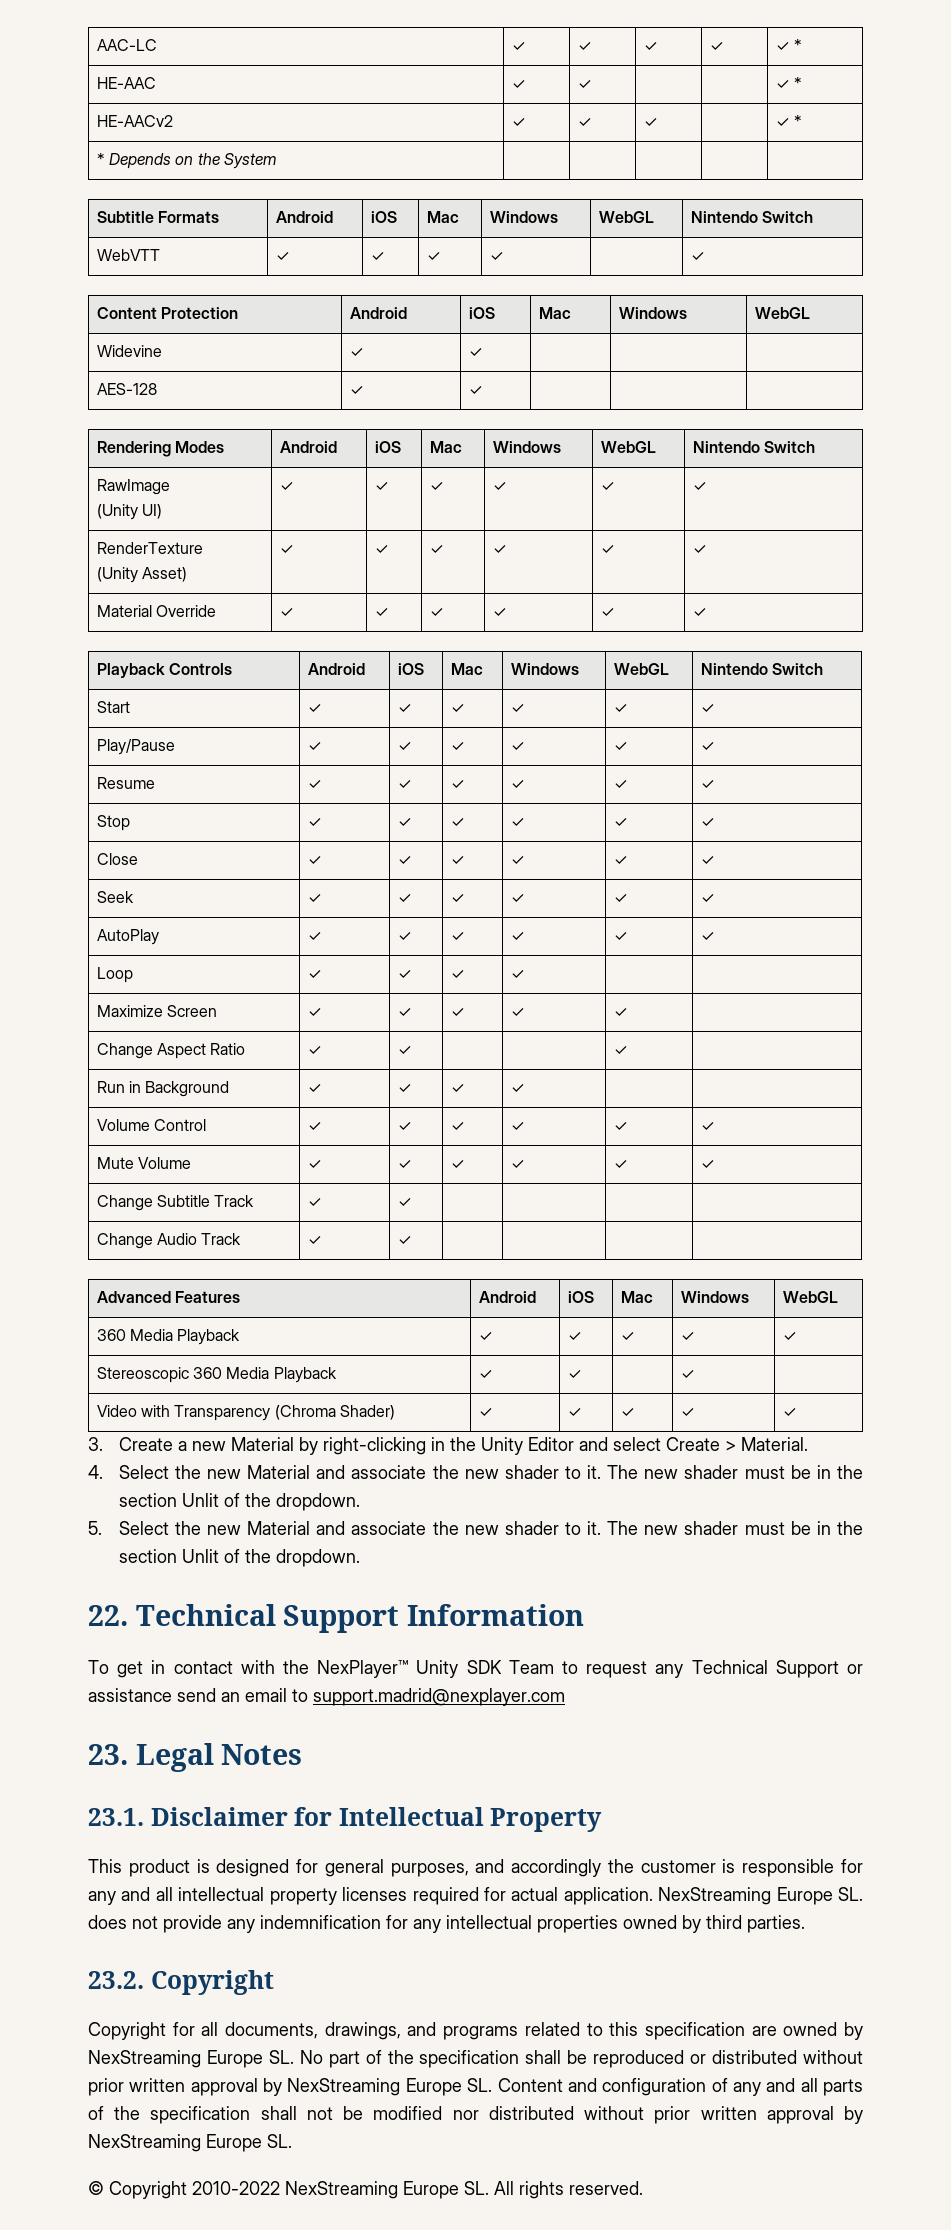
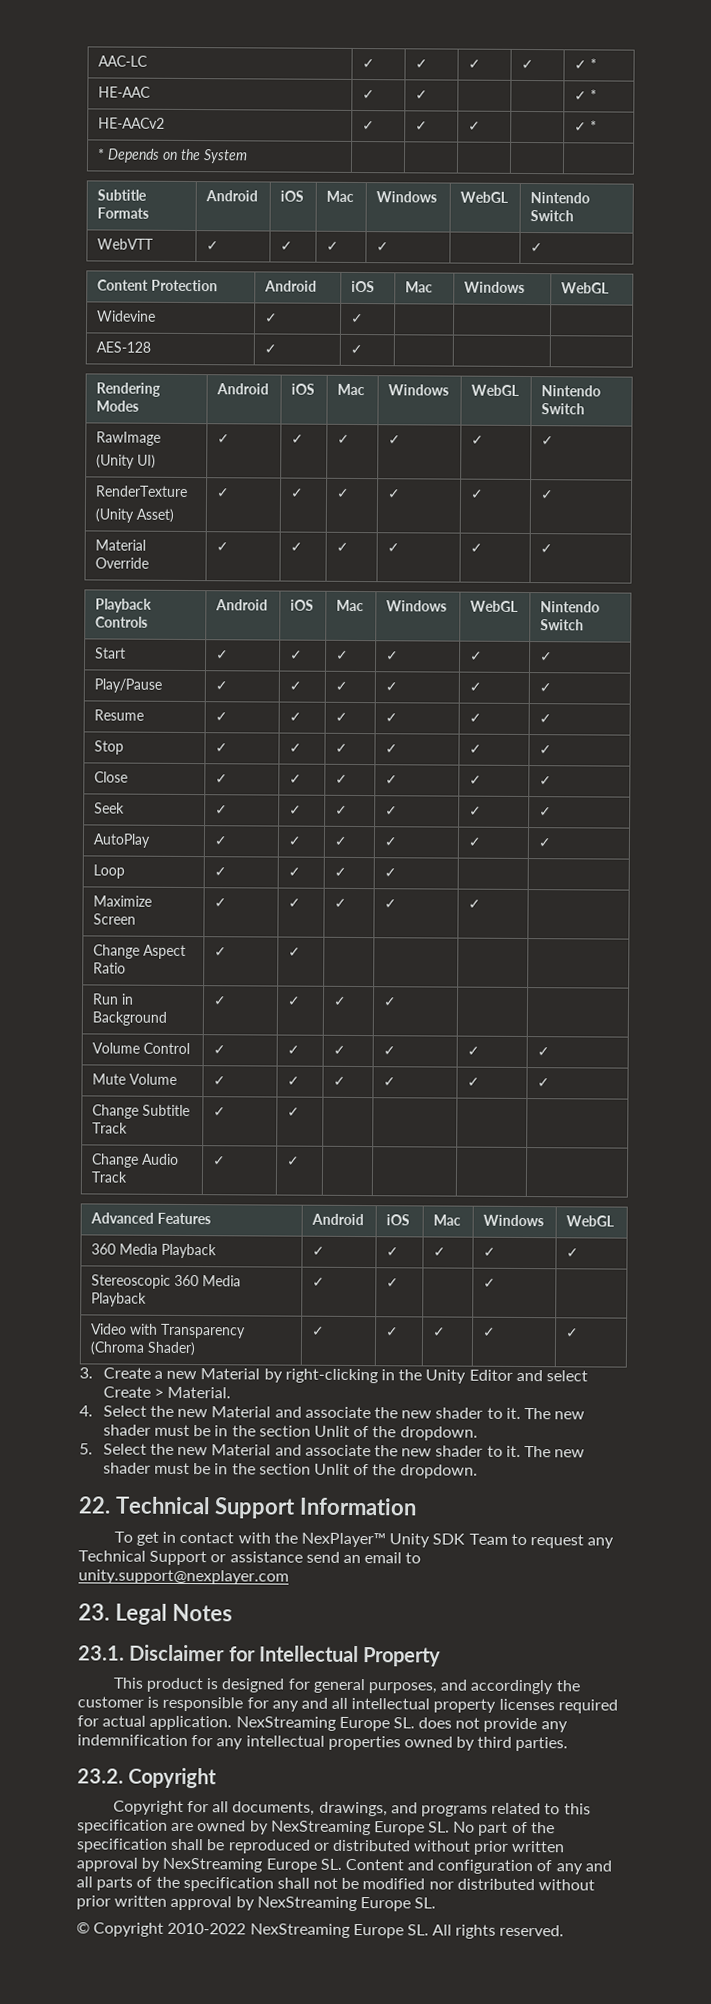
[613,1046,628,1055] ✓ -> (302, 952) none
[313,1688,565,1706] support.madrid@nexplayer.com -> [78,1569,289,1585] unity.support@nexplayer.com

